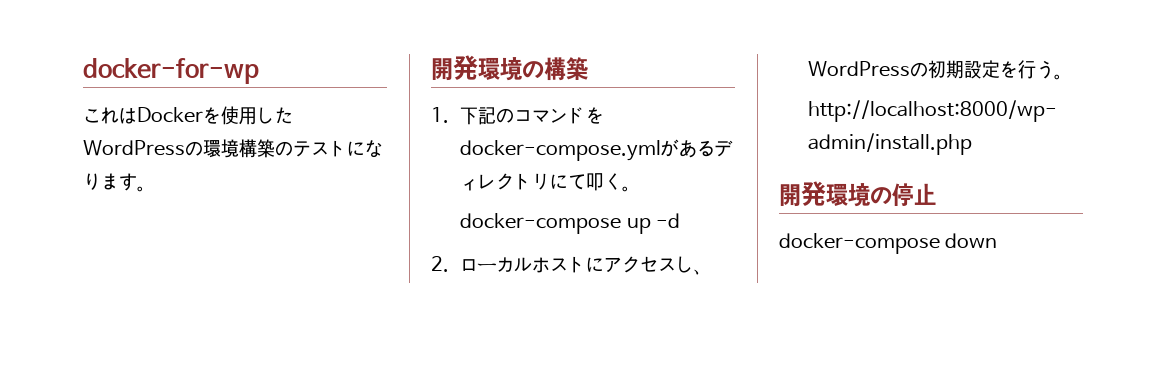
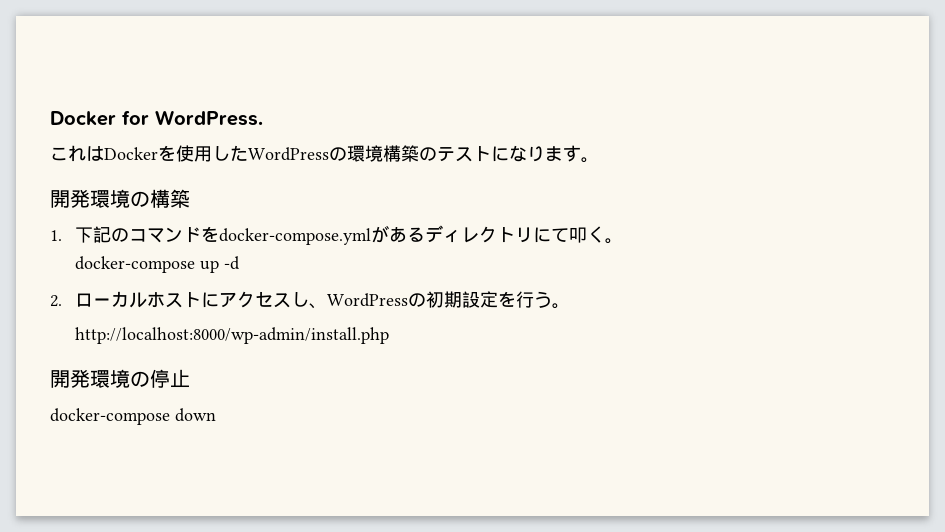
[83,58,259,84] docker-for-wp -> [50,110,263,126] Docker for WordPress.

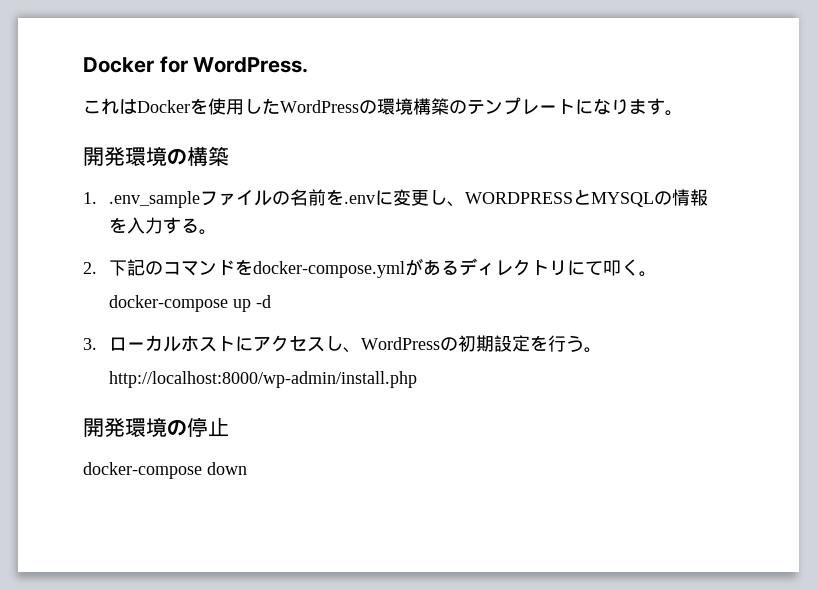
[455,147,473,162] ス -> [485,97,557,115] ンプレー
(62, 235) none -> [109,189,709,208] [109,217,218,235] [83,262,97,274] .env_sampleファイルの名前を.envに変更し、WORDPRESSとMYSQLの情報を入力する。 // 2.
[50,295,62,307] 2. -> [83,338,97,350] 3.

